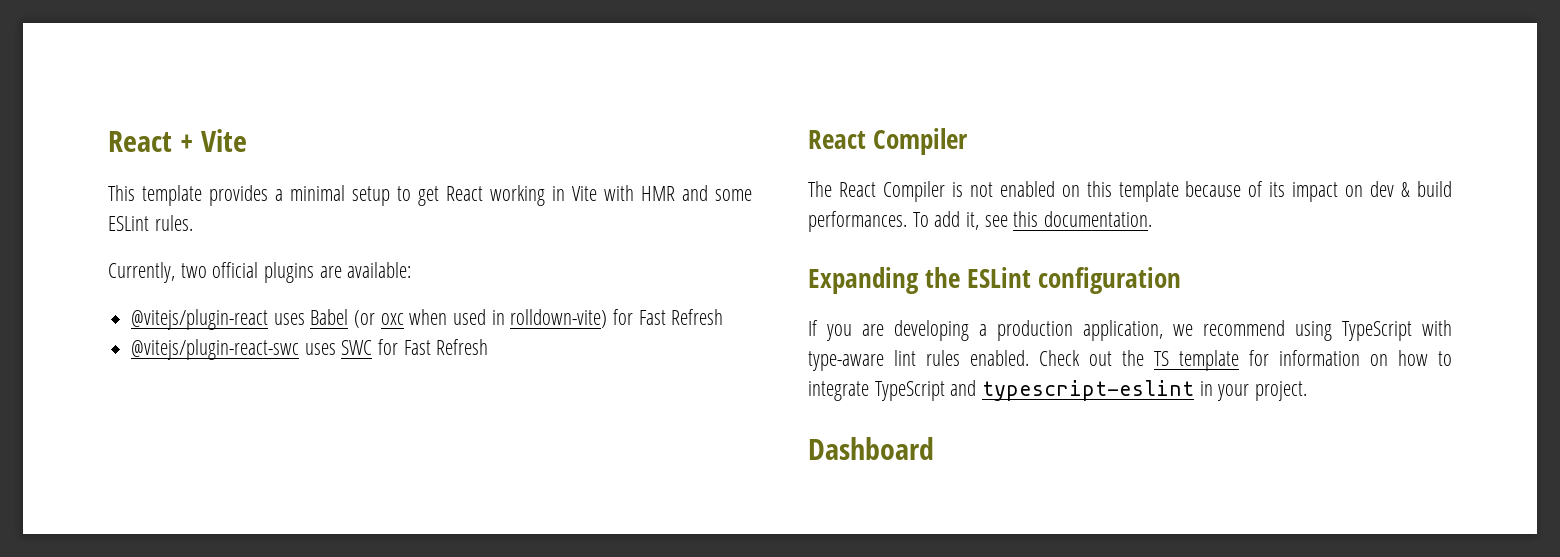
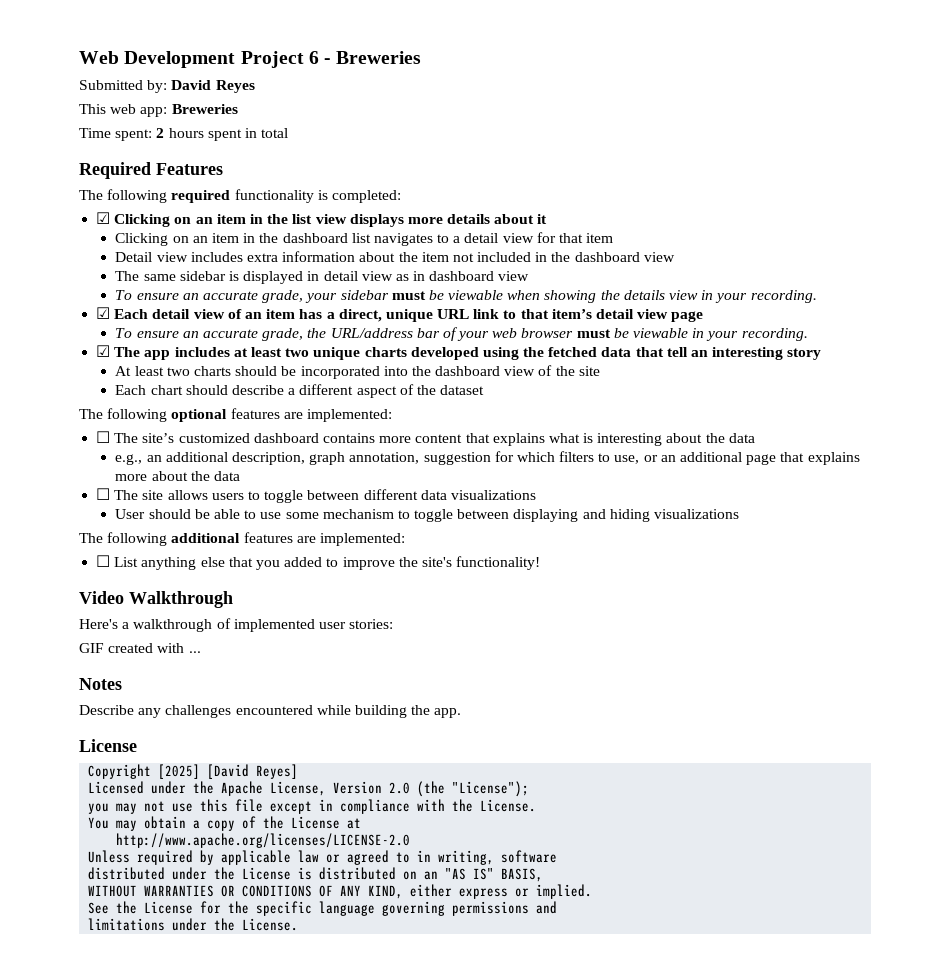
[108,129,247,152] [108,185,752,206] [108,215,193,231] [108,262,412,283] [131,309,724,330] [131,339,489,360] [808,128,969,155] [808,181,1452,202] [808,211,1153,232] [808,267,1182,294] [808,320,1452,341] [808,350,1452,371] [808,380,1308,401] [808,437,934,460] React + Vite // This template provides a minimal setup to get React working in Vite with HMR and some ESLint rules. // Currently, two official plugins are available: // @vitejs/plugin-react uses Babel (or oxc when used in rolldown-vite) for Fast Refresh // @vitejs/plugin-react-swc uses SWC for Fast Refresh // React Compiler // The React Compiler is not enabled on this template because of its impact on dev & build performances. To add it, see this documentation. // Expanding the ESLint configuration // If you are developing a production application, we recommend using TypeScript with type-aware lint rules enabled. Check out the TS template for information on how to integrate TypeScript and typescript-eslint in your project. // Dashboard -> [79,51,422,68] [79,80,255,93] [79,104,238,117] [79,128,289,141] [79,162,223,179] [79,189,401,203] [96,212,548,227] [115,232,614,246] [115,251,675,262] [115,271,530,284] [115,290,817,303] [96,307,704,322] [115,327,808,341] [96,345,822,360] [115,365,600,379] [115,384,485,398] [79,408,392,422] [96,431,755,446] [115,451,860,465] [115,471,240,481] [96,488,536,503] [115,509,740,522] [79,532,405,546] [96,555,541,570] [79,591,233,608] [79,618,394,632] [79,643,201,653] [79,678,122,690] [79,705,462,718] [79,739,137,752] [88,764,299,779] [88,781,530,797] [88,799,537,814] [88,816,362,831] [116,833,411,848] [88,850,558,865] [88,867,544,882] [88,884,593,899] [88,901,558,916] [88,918,299,931] Web Development Project 6 - Breweries // Submitted by: David Reyes // This web app: Breweries // Time spent: 2 hours spent in total // Required Features // The following required functionality is completed: // ☑ Clicking on an item in the list view displays more details about it // Clicking on an item in the dashboard list navigates to a detail view for that item // Detail view includes extra information about the item not included in the dashboard view // The same sidebar is displayed in detail view as in dashboard view // To ensure an accurate grade, your sidebar must be viewable when showing the details view in your recording. // ☑ Each detail view of an item has a direct, unique URL link to that item’s detail view page // To ensure an accurate grade, the URL/address bar of your web browser must be viewable in your recording. // ☑ The app includes at least two unique charts developed using the fetched data that tell an interesting story // At least two charts should be incorporated into the dashboard view of the site // Each chart should describe a different aspect of the dataset // The following optional features are implemented: // ☐ The site’s customized dashboard contains more content that explains what is interesting about the data // e.g., an additional description, graph annotation, suggestion for which filters to use, or an additional page that explains more about the data // ☐ The site allows users to toggle between different data visualizations // User should be able to use some mechanism to toggle between displaying and hiding visualizations // The following additional features are implemented: // ☐ List anything else that you added to improve the site's functionality! // Video Walkthrough // Here's a walkthrough of implemented user stories: // GIF created with ... // Notes // Describe any challenges encountered while building the app. // License // Copyright [2025] [David Reyes] // Licensed under the Apache License, Version 2.0 (the "License"); // you may not use this file except in compliance with the License. // You may obtain a copy of the License at // http://www.apache.org/licenses/LICENSE-2.0 // Unless required by applicable law or agreed to in writing, software // distributed under the License is distributed on an "AS IS" BASIS, // WITHOUT WARRANTIES OR CONDITIONS OF ANY KIND, either express or implied. // See the License for the specific language governing permissions and // limitations under the License.

